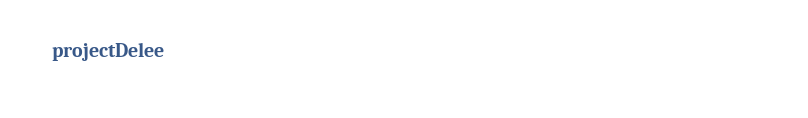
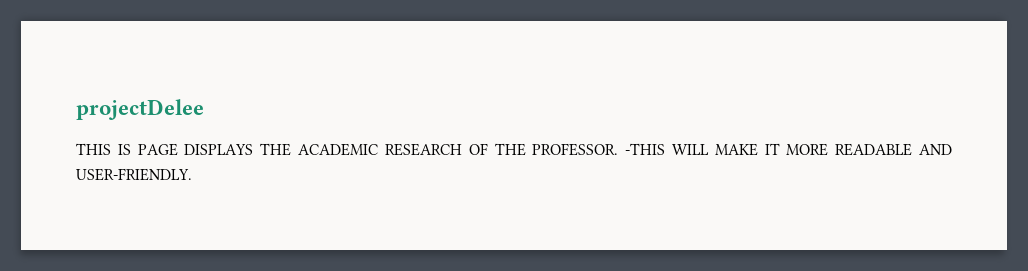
(164, 51) none -> [76,143,952,156] [76,168,192,181] // THIS IS PAGE DISPLAYS THE ACADEMIC RESEARCH OF THE PROFESSOR. -THIS WILL MAKE IT MORE READABLE AND USER-FRIENDLY.

